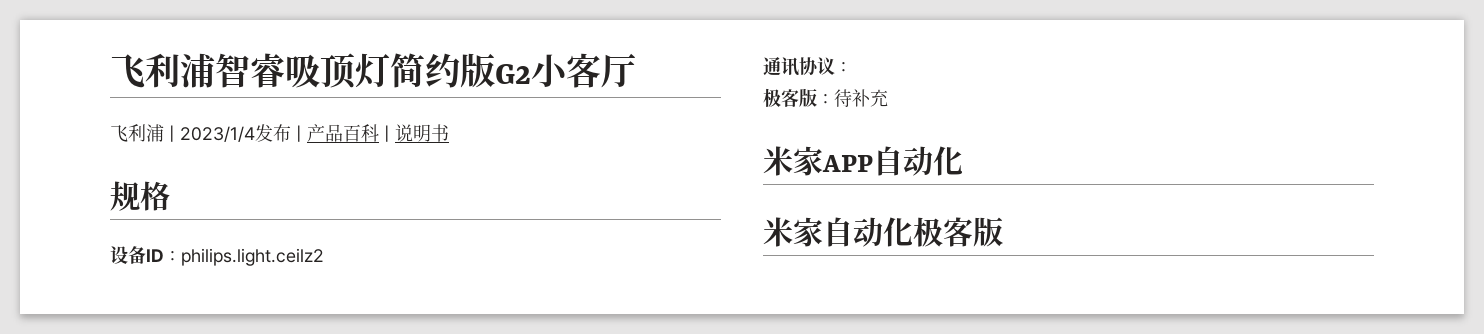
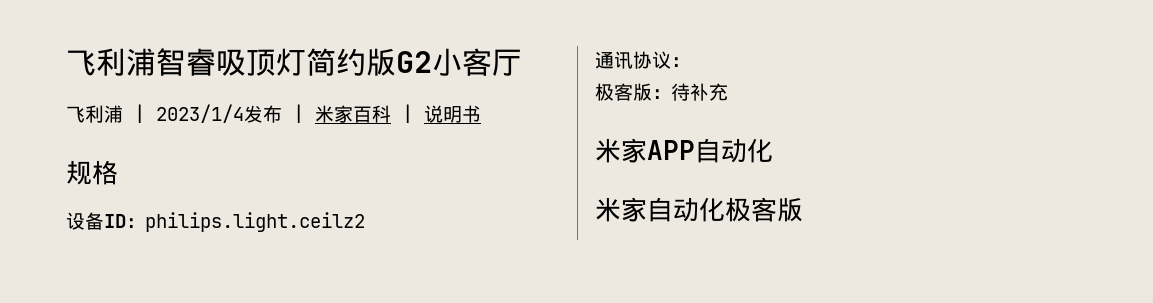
[307,124,343,142] 产品 -> [315,105,353,123] 米家

